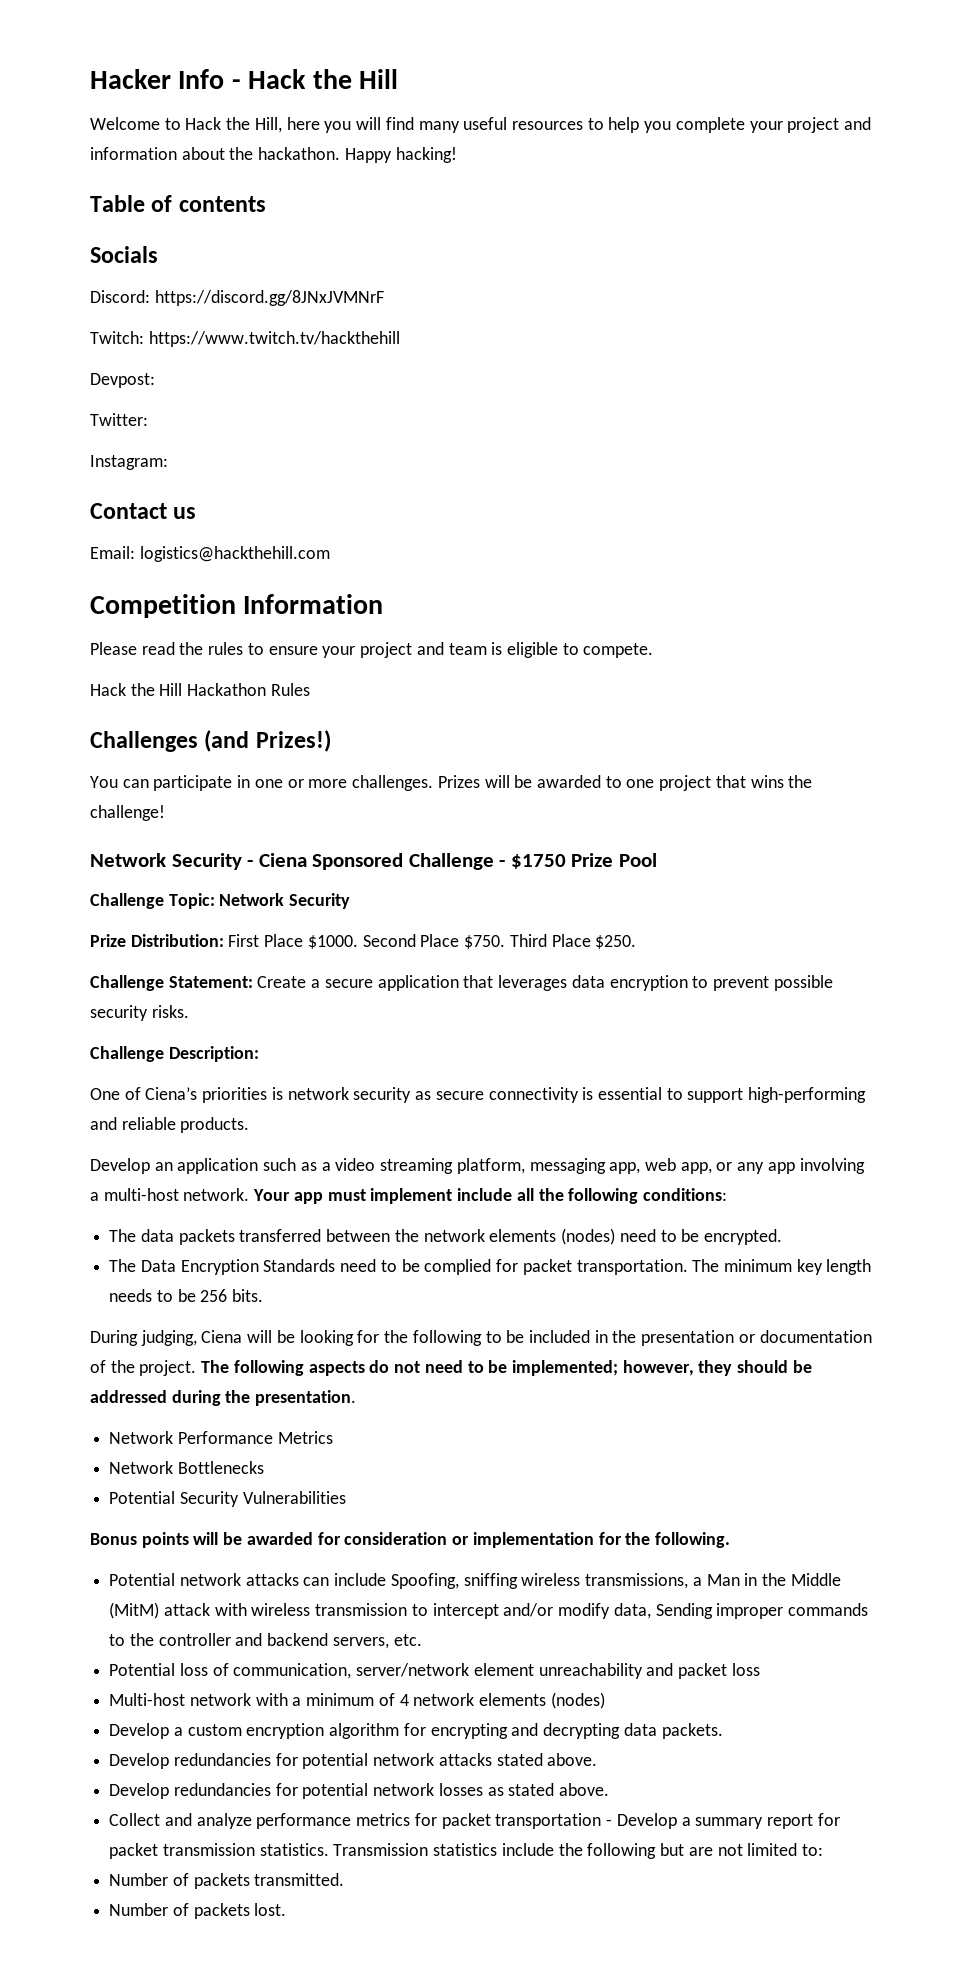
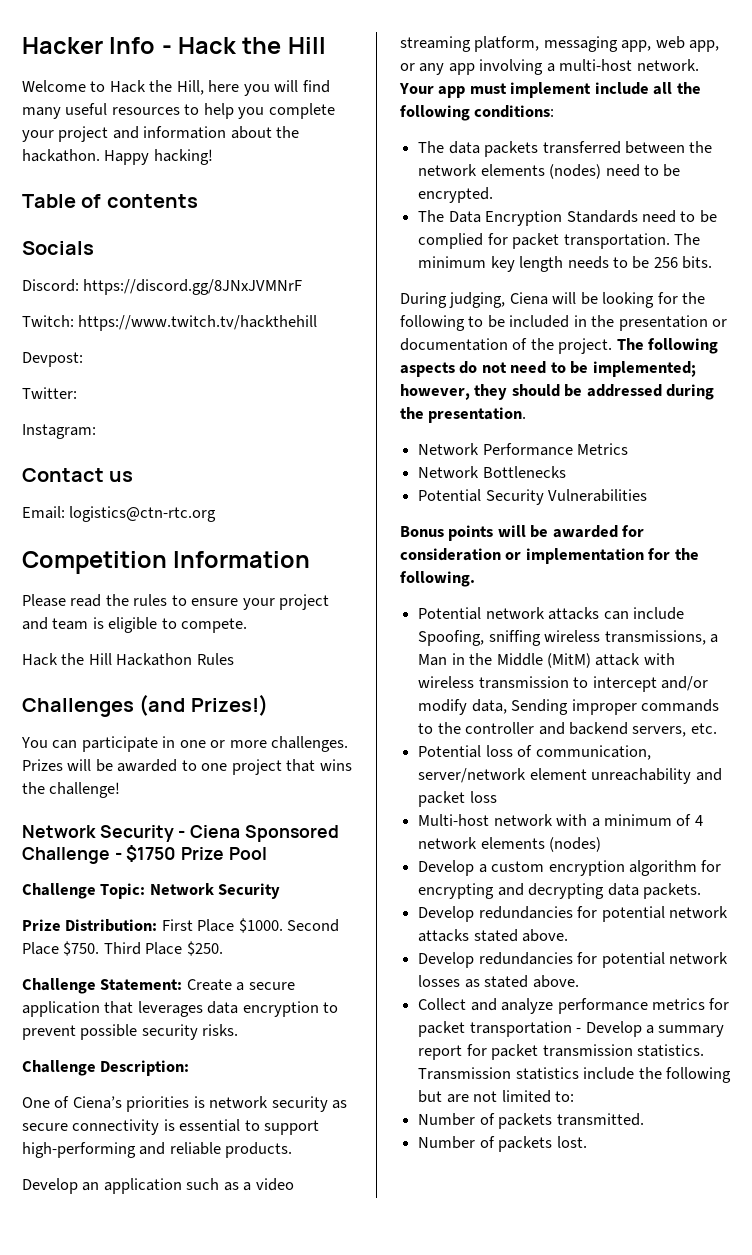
[139,546,330,562] logistics@hackthehill.com -> [69,506,217,522] logistics@ctn-rtc.org

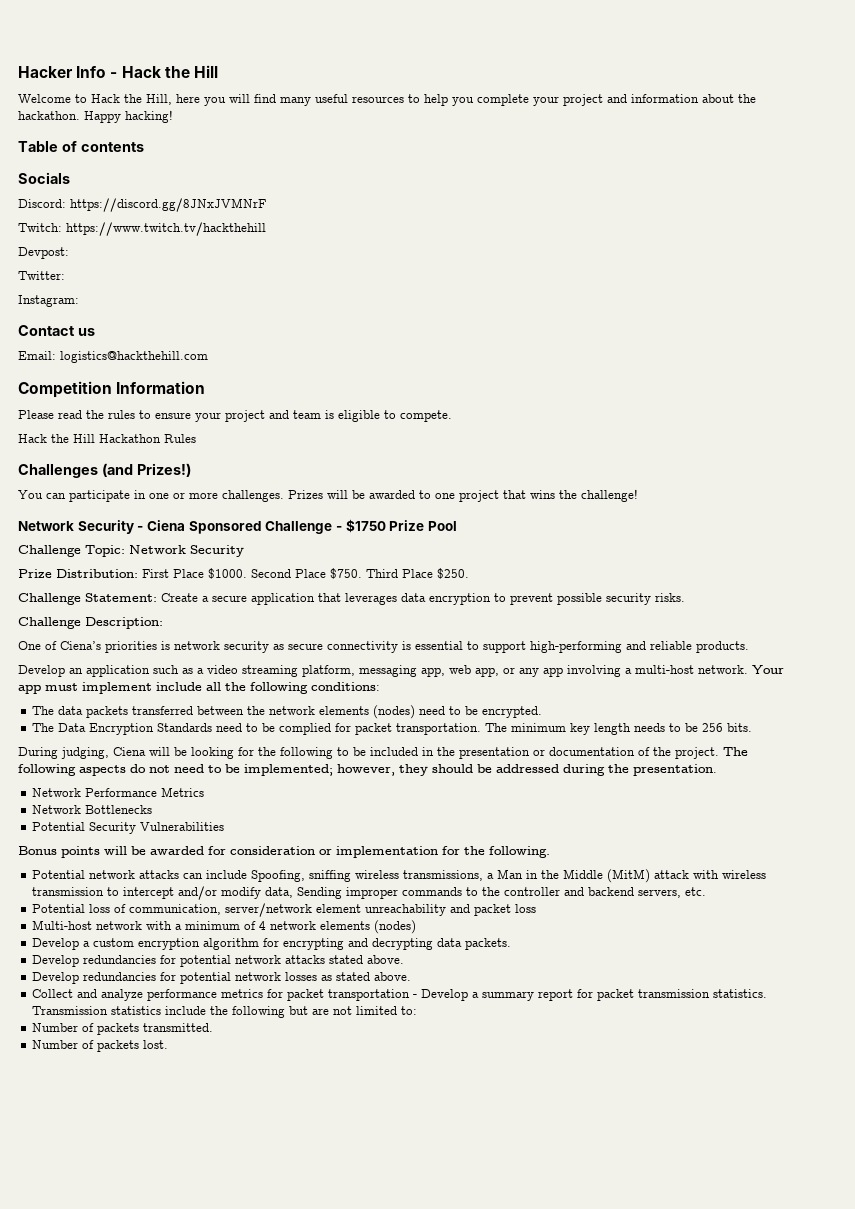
[69,506,217,522] logistics@ctn-rtc.org -> [60,351,208,363] logistics@hackthehill.com

